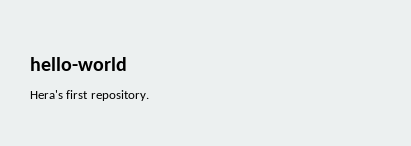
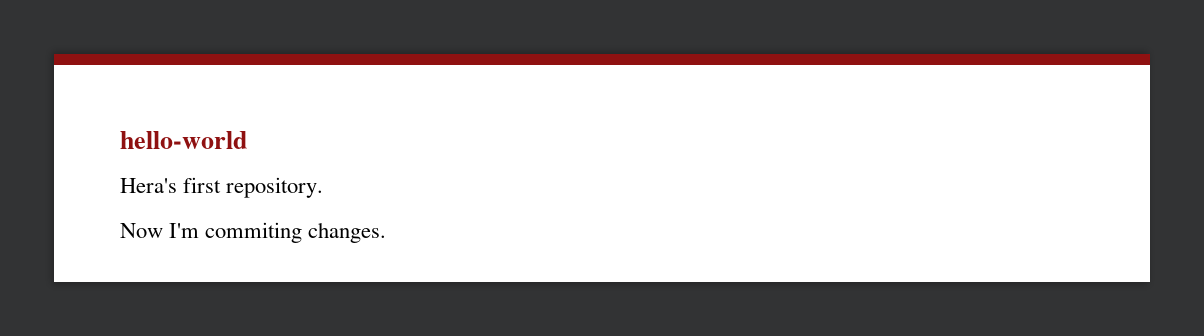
(149, 95) none -> [120,222,387,243] // Now I'm commiting changes.

